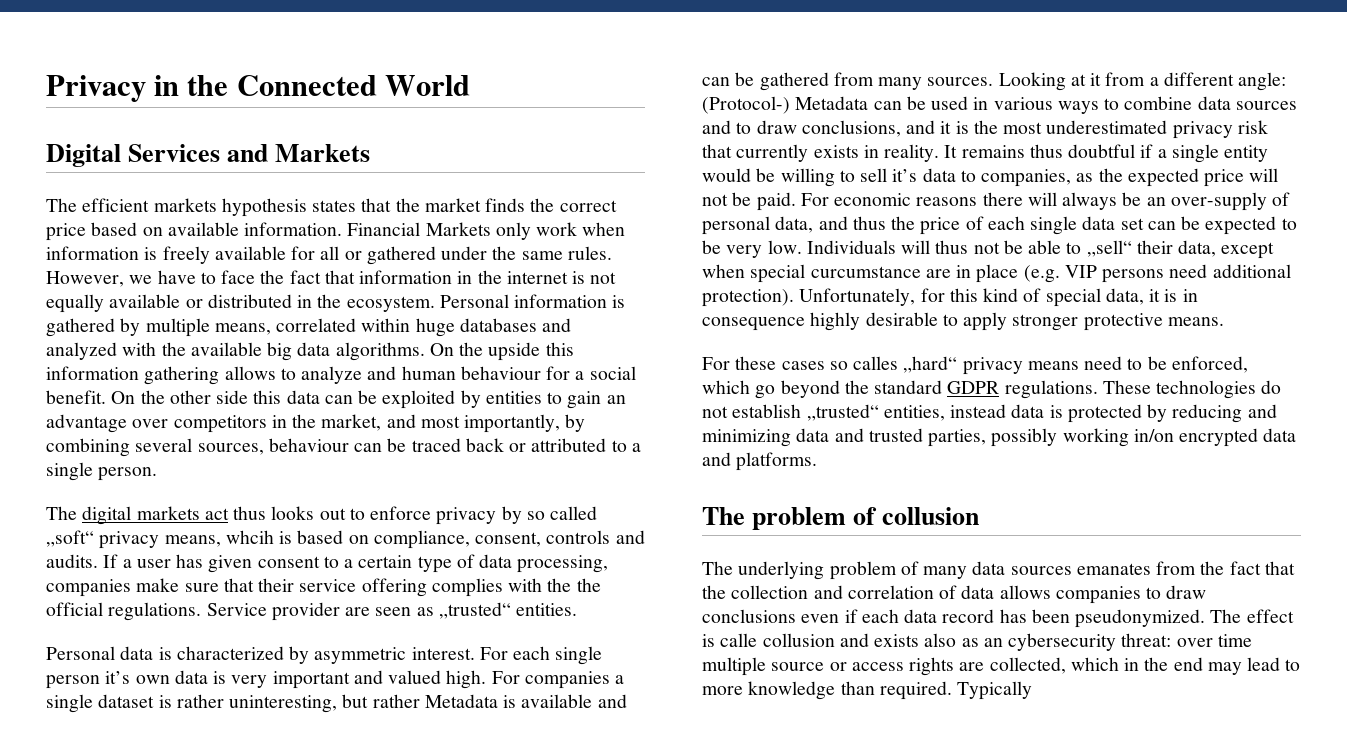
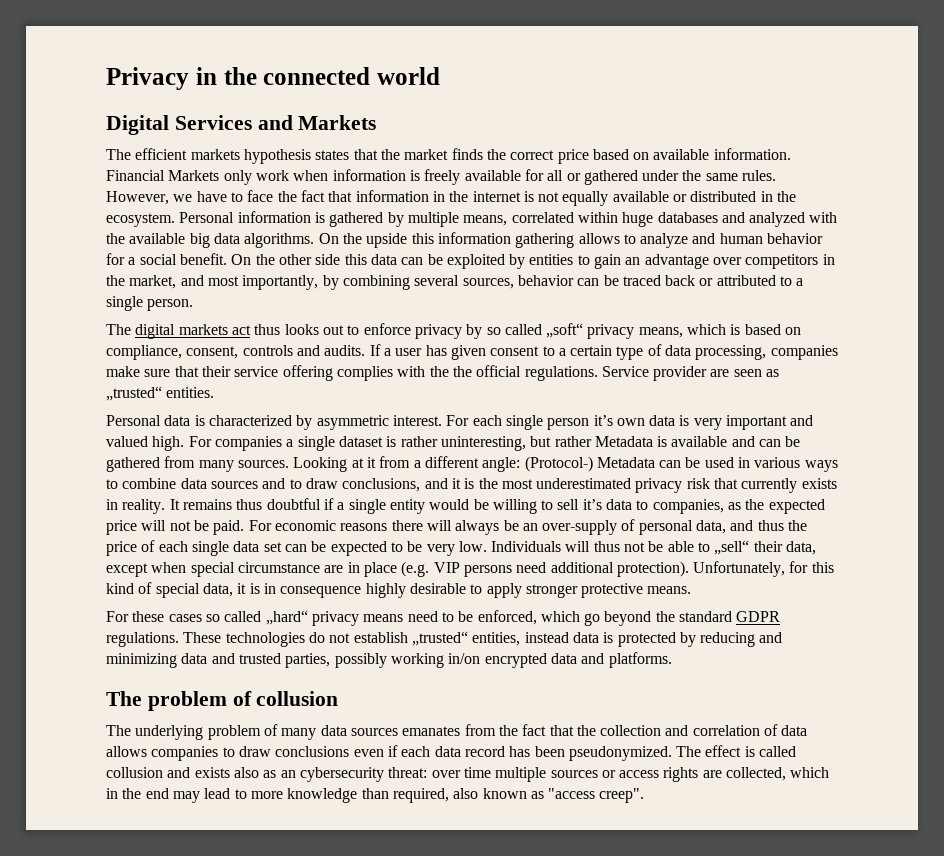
[236,75,470,96] Connected World -> [263,67,440,85] connected world
[460,366,541,380] behaviour -> [767,233,824,244] behavior
[268,438,349,452] behaviour -> [517,275,574,286] behavior
[225,530,274,544] whcih -> [687,324,727,335] which
[810,266,921,278] curcumstance -> [237,562,320,573] circumstance
[853,356,899,370] calles -> [224,611,262,622] called
[720,633,758,647] calle -> [759,746,797,757] called
[771,662,825,671] source -> [550,770,598,778] sources
[879,681,1033,700] required. Typically -> [392,788,645,803] required, also known as "access creep".

